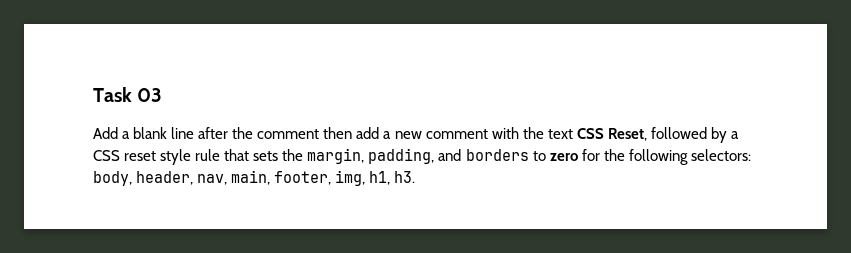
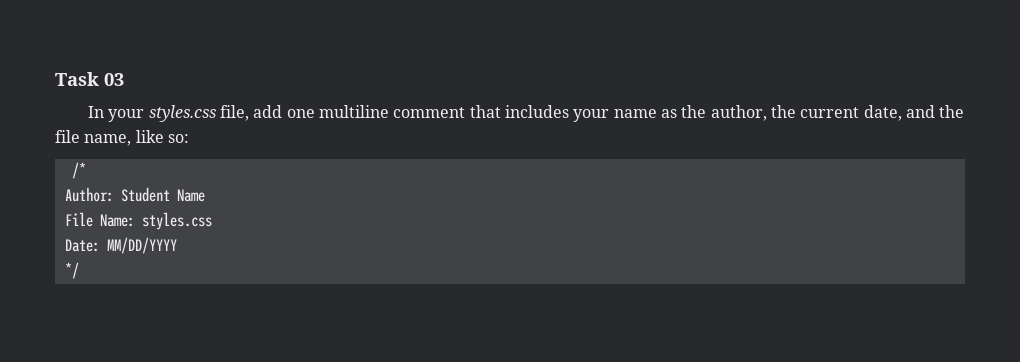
[93,127,739,143] [93,148,751,165] [93,170,416,186] Add a blank line after the comment then add a new comment with the text CSS Reset, followed by a CSS reset style rule that sets the margin, padding, and borders to zero for the following selectors: body, header, nav, main, footer, img, h1, h3. -> [88,105,965,122] [55,130,189,146] [71,162,86,179] [64,187,205,202] [64,212,212,230] [64,237,177,254] [64,262,79,279] In your styles.css file, add one multiline comment that includes your name as the author, the current date, and the file name, like so: // /* // Author: Student Name // File Name: styles.css // Date: MM/DD/YYYY // */

